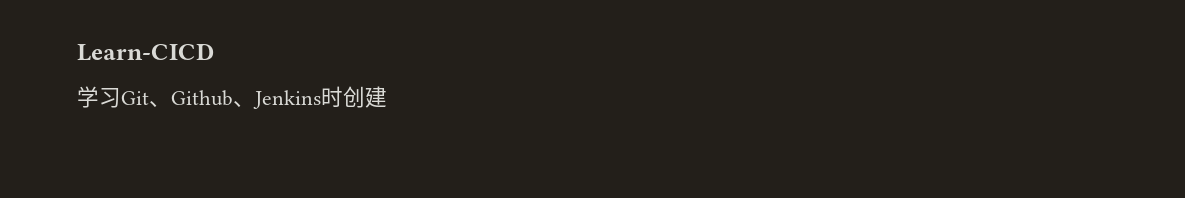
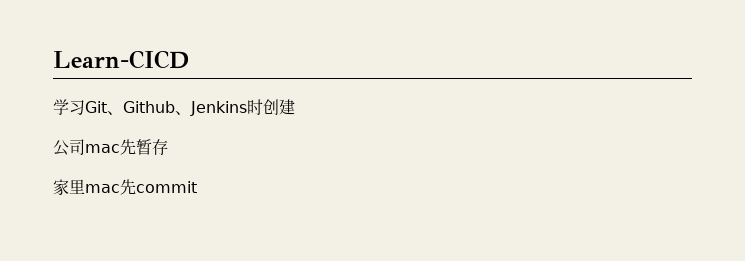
(387, 97) none -> [53,139,168,156] [53,179,197,196] // 公司mac先暂存 // 家里mac先commit

